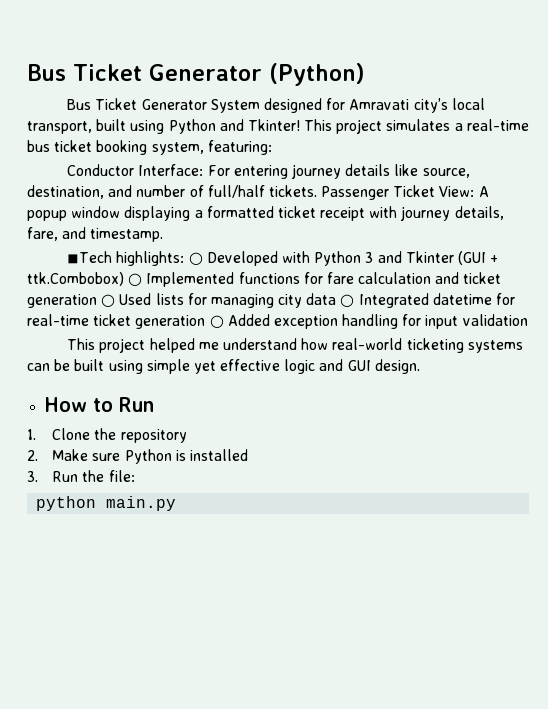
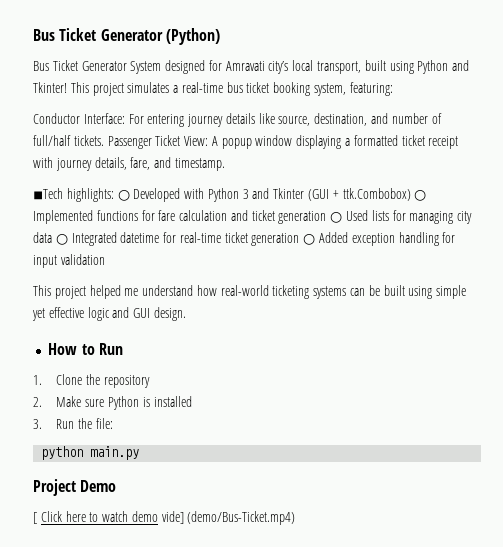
(177, 503) none -> [33,479,117,496] [33,511,296,525] // Project Demo // [ Click here to watch demo vide] (demo/Bus-Ticket.mp4)

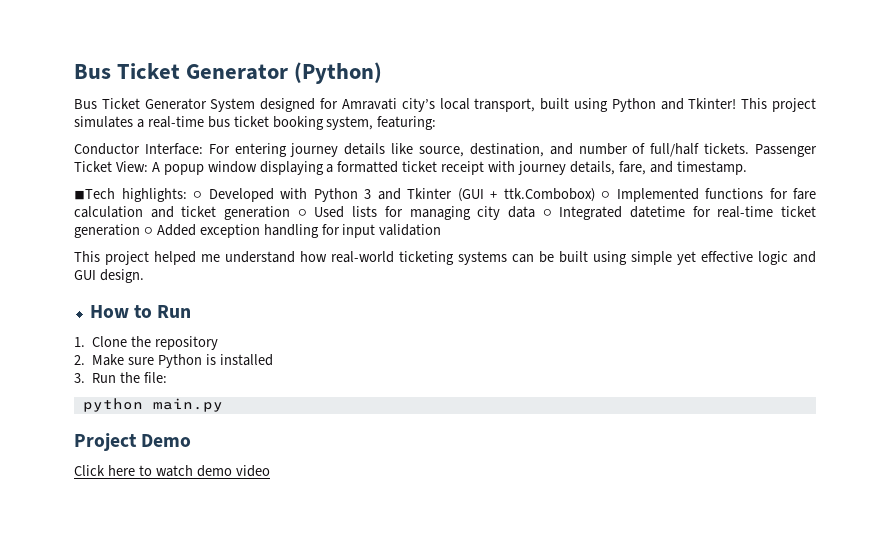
[33,512,37,524] [ -> (192, 440) none
[161,511,296,525] vide] (demo/Bus-Ticket.mp4) -> [235,465,270,477] video

